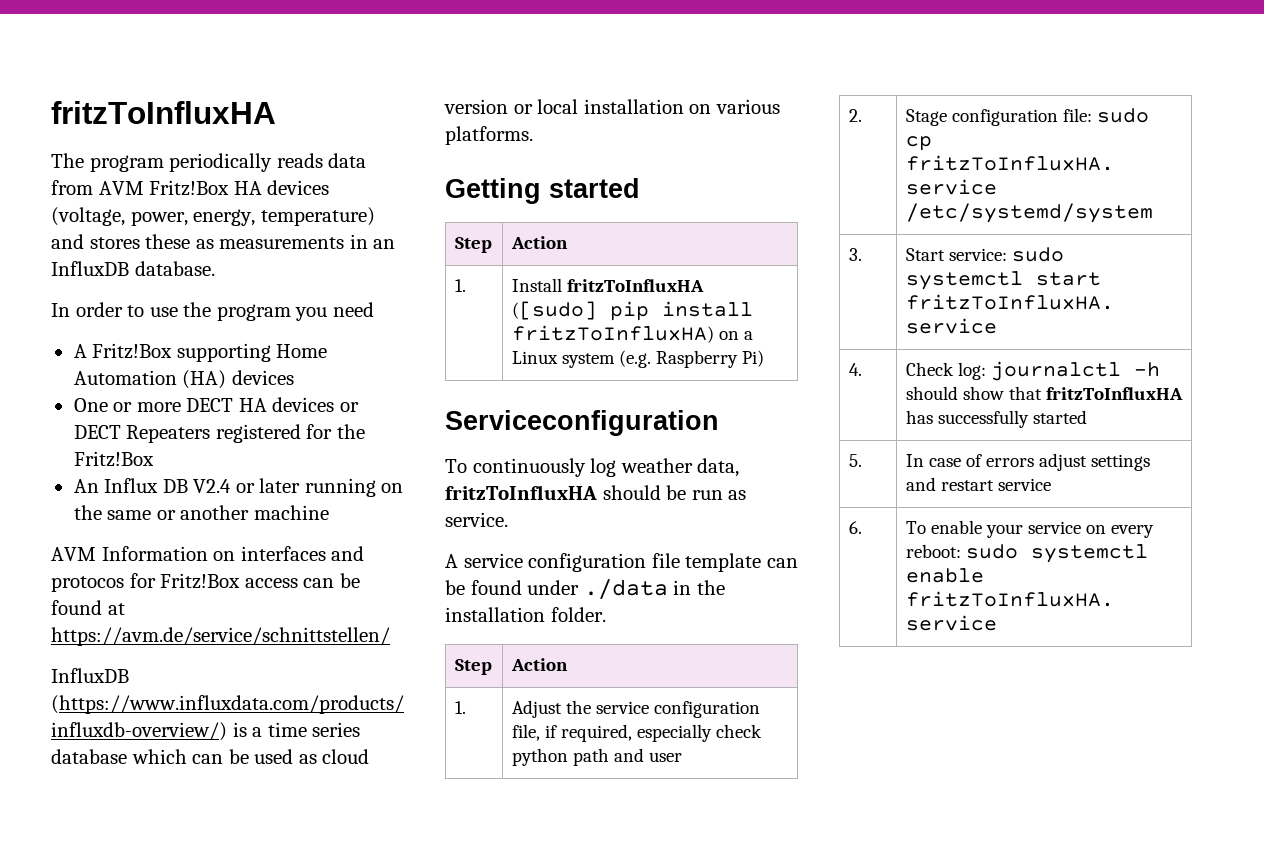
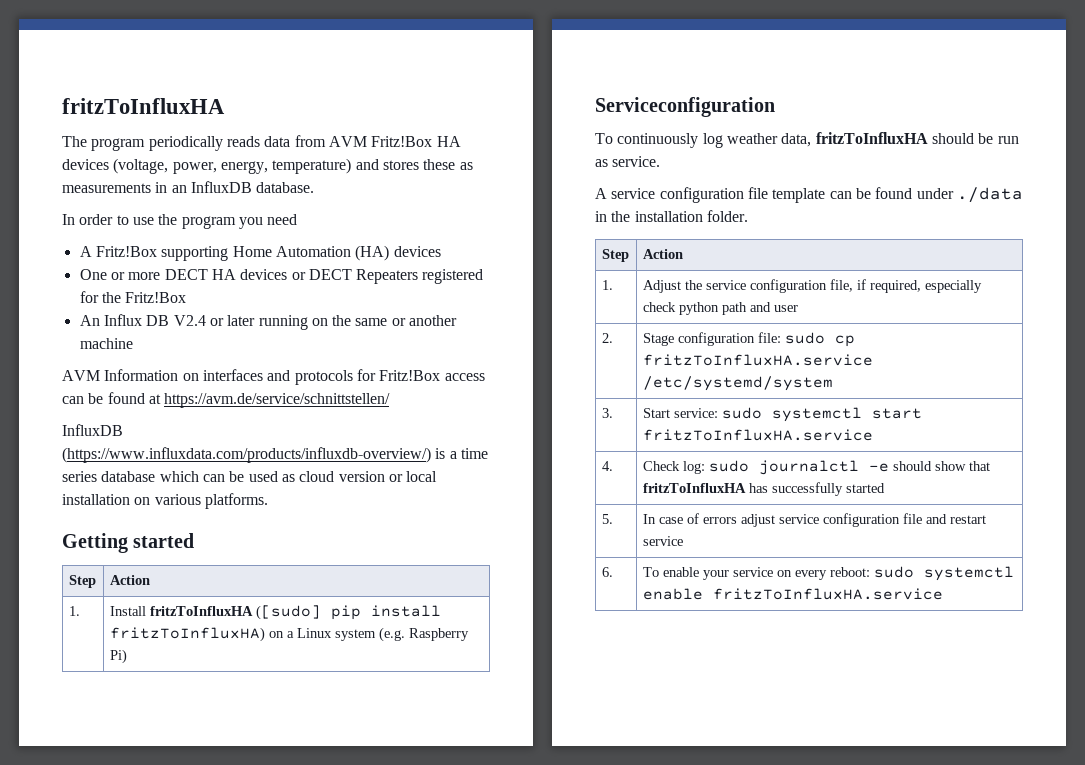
[51,576,124,592] protocos -> [294,370,353,385] protocols
[990,361,1160,381] journalctl -h -> [708,460,889,475] sudo journalctl -e
[1090,454,1150,471] settings -> [778,513,922,527] service configuration file

